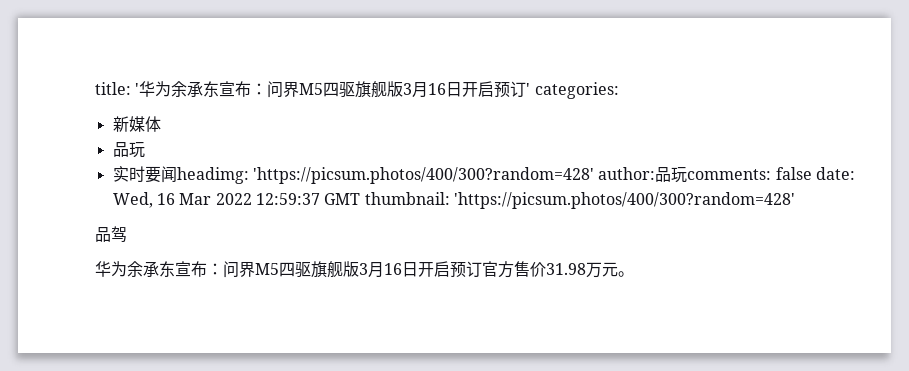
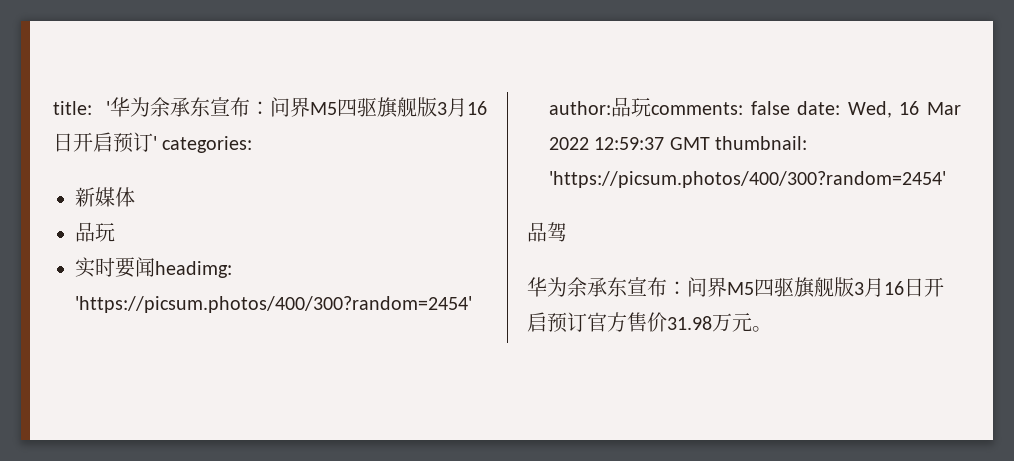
[252,167,594,184] 'https://picsum.photos/400/300?random=428' -> [75,296,472,313] 'https://picsum.photos/400/300?random=2454'
[453,192,795,209] 'https://picsum.photos/400/300?random=428' -> [549,171,946,188] 'https://picsum.photos/400/300?random=2454'

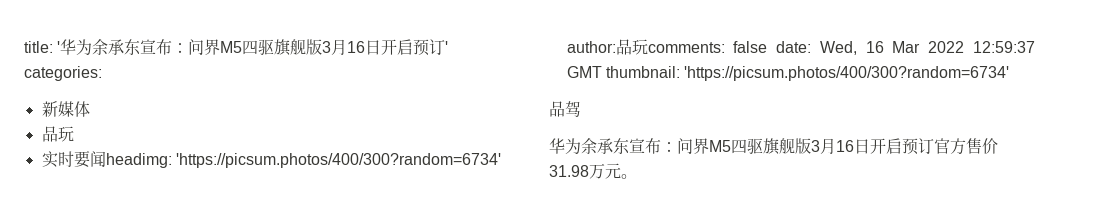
[75,296,472,313] 'https://picsum.photos/400/300?random=2454' -> [175,153,501,168] 'https://picsum.photos/400/300?random=6734'
[549,171,946,188] 'https://picsum.photos/400/300?random=2454' -> [684,66,1010,81] 'https://picsum.photos/400/300?random=6734'

